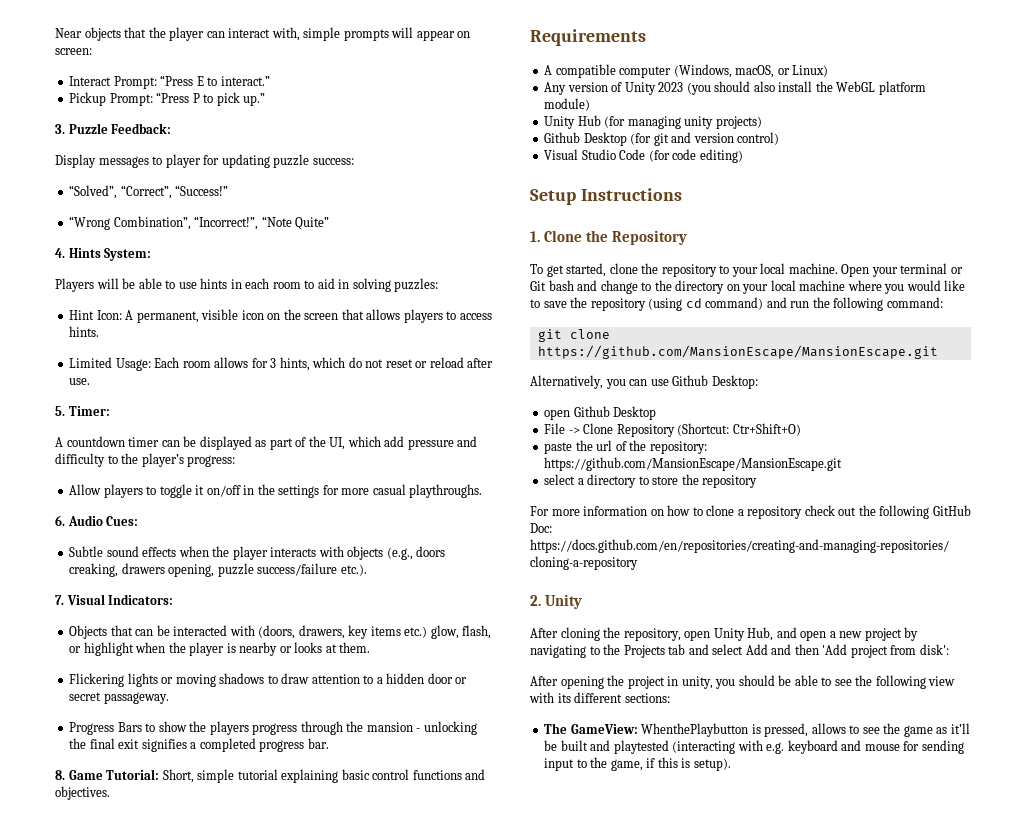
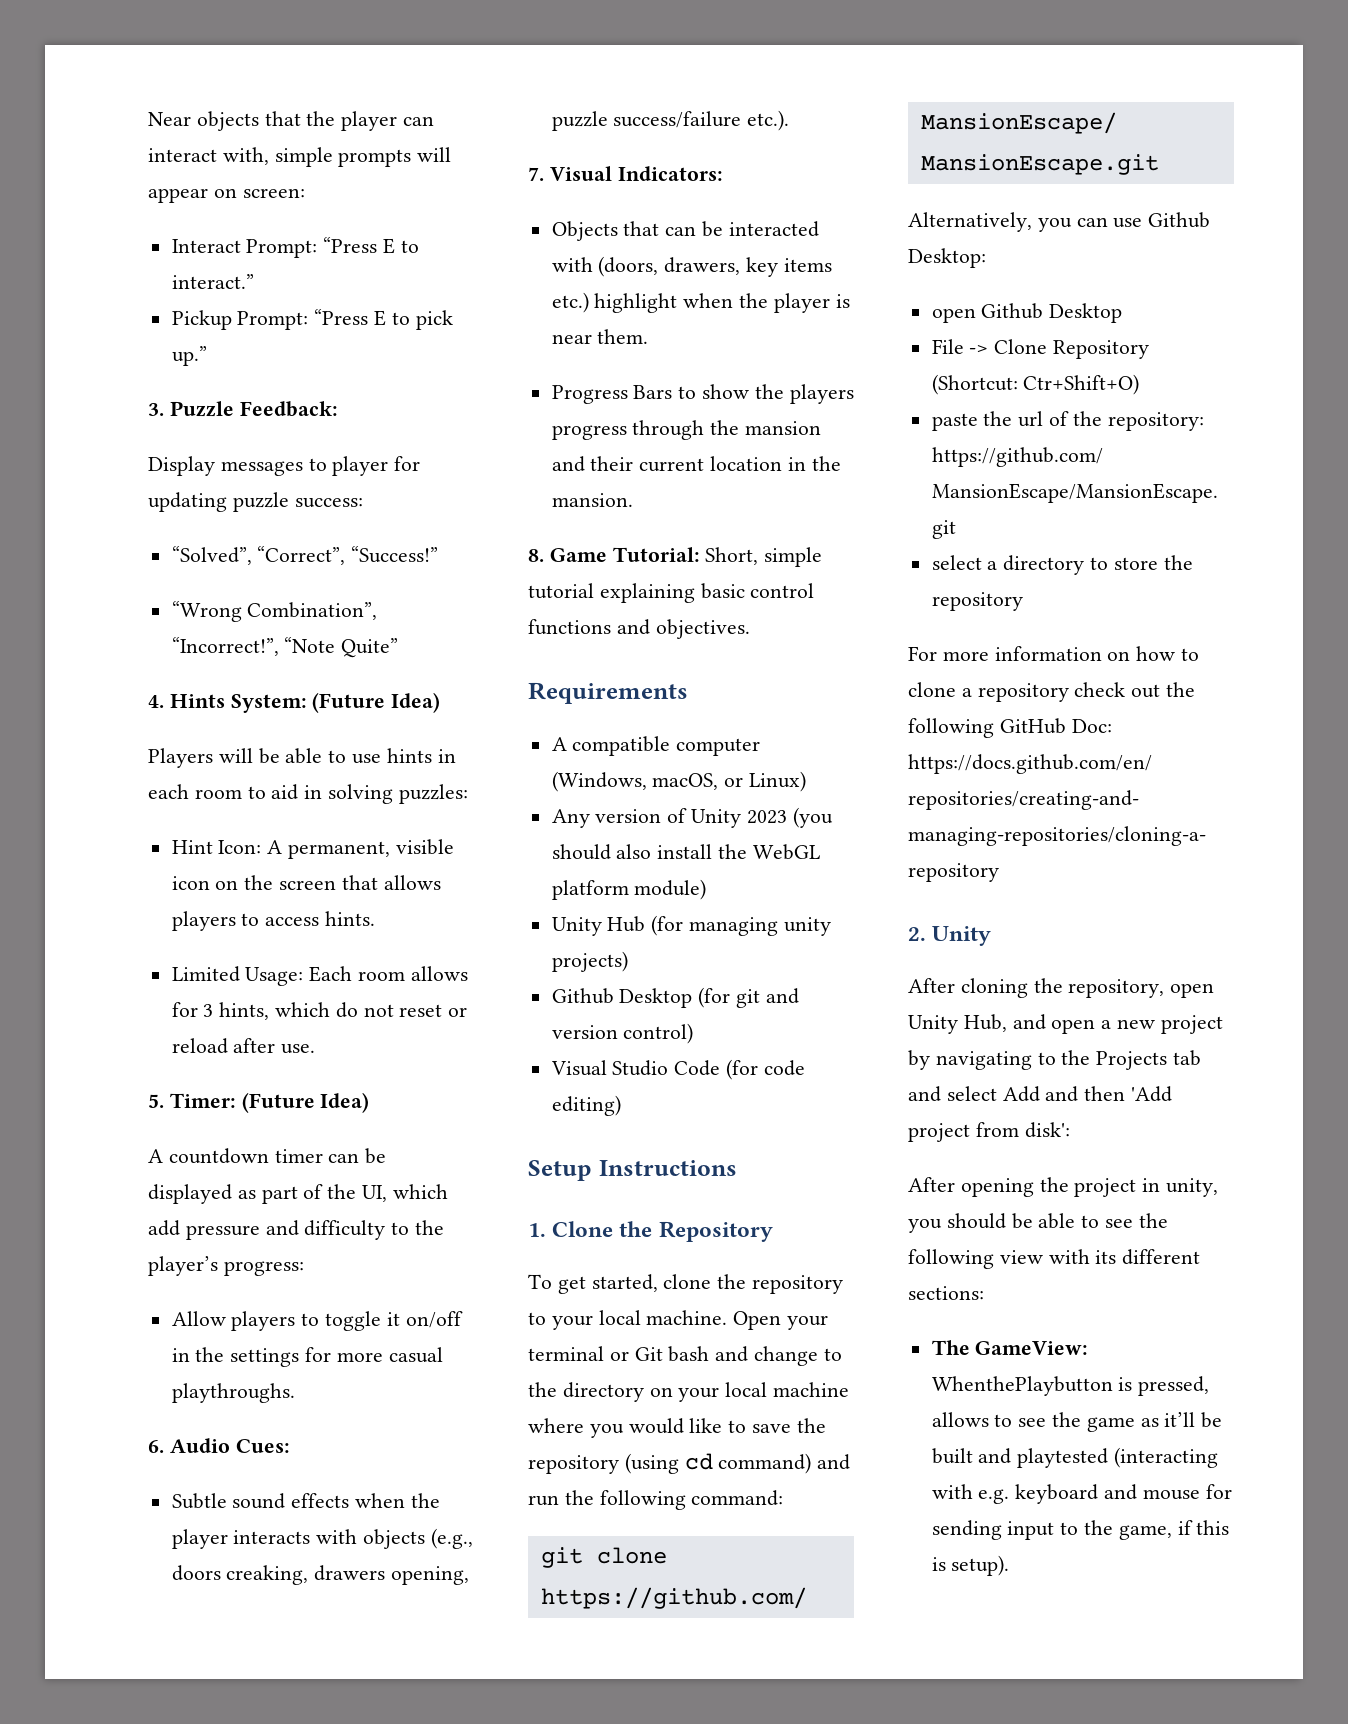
[192,93,200,103] P -> [374,310,387,326] E
(152, 254) none -> [312,692,441,713] (Future Idea)
(110, 411) none -> [241,1092,370,1113] (Future Idea)
[430,625,492,639] [69,646,82,653] glow, flash, or -> (589, 302) none
[239,642,371,656] [69,673,468,687] [69,692,169,704] nearby or looks at them. // Flickering lights or moving shadows to draw attention to a hidden door or secret passageway. -> [551,329,649,344] near them.
[416,721,477,735] [69,738,329,752] - unlocking the final exit signifies a completed progress bar. -> [551,456,841,472] [551,493,633,507] and their current location in the mansion.

